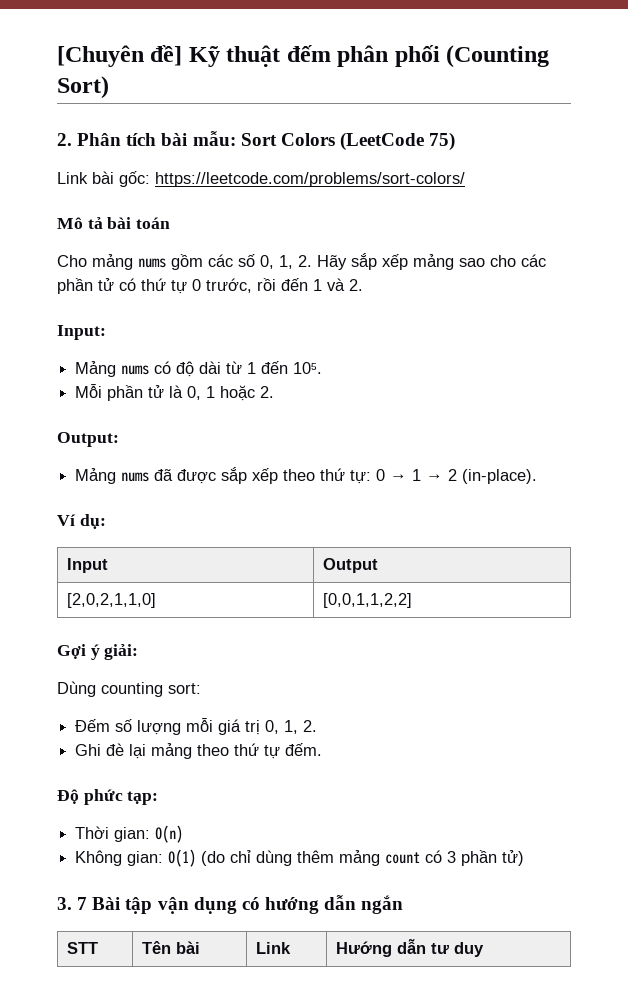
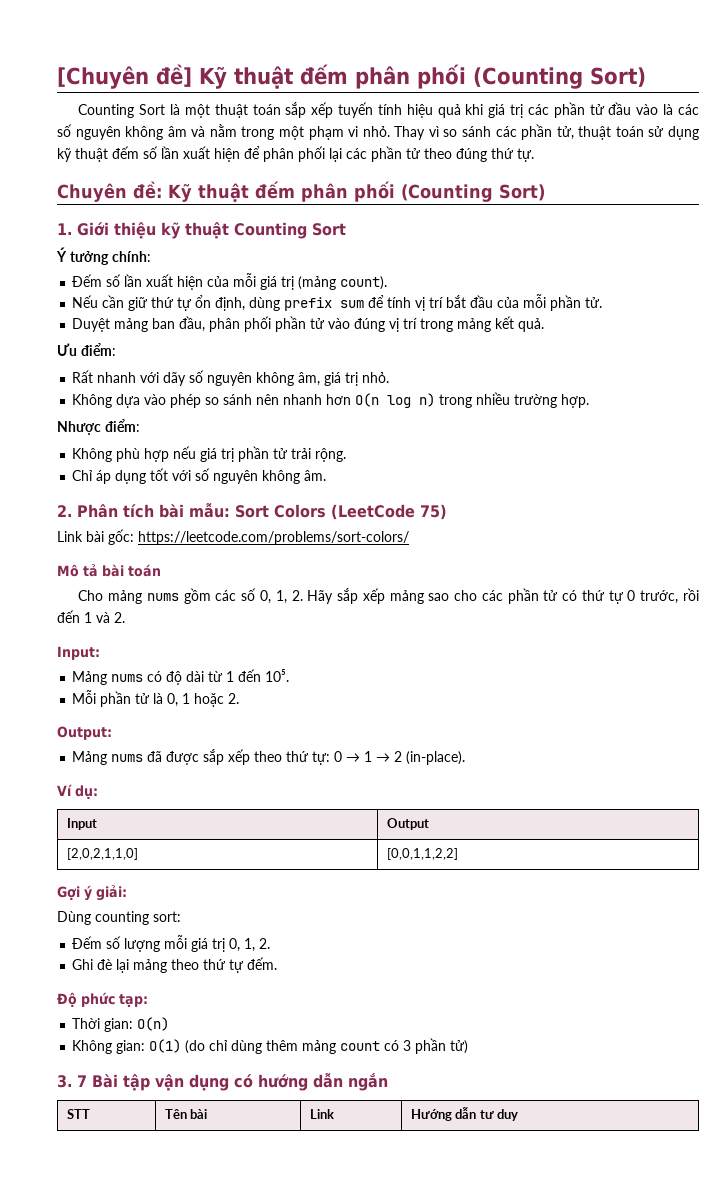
(109, 87) none -> [78,102,700,118] [57,124,699,140] [57,146,534,162] [57,181,545,202] [57,222,346,239] [56,247,151,265] [72,273,388,290] [72,294,603,311] [72,316,545,332] [57,343,116,356] [72,370,390,386] [72,392,590,408] [57,419,140,435] [72,446,347,462] [72,468,327,484] // Counting Sort là một thuật toán sắp xếp tuyến tính hiệu quả khi giá trị các phần tử đầu vào là các số nguyên không âm và nằm trong một phạm vi nhỏ. Thay vì so sánh các phần tử, thuật toán sử dụng kỹ thuật đếm số lần xuất hiện để phân phối lại các phần tử theo đúng thứ tự. // Chuyên đề: Kỹ thuật đếm phân phối (Counting Sort) // 1. Giới thiệu kỹ thuật Counting Sort // Ý tưởng chính: // Đếm số lần xuất hiện của mỗi giá trị (mảng count). // Nếu cần giữ thứ tự ổn định, dùng prefix sum để tính vị trí bắt đầu của mỗi phần tử. // Duyệt mảng ban đầu, phân phối phần tử vào đúng vị trí trong mảng kết quả. // Ưu điểm: // Rất nhanh với dãy số nguyên không âm, giá trị nhỏ. // Không dựa vào phép so sánh nên nhanh hơn O(n log n) trong nhiều trường hợp. // Nhược điểm: // Không phù hợp nếu giá trị phần tử trải rộng. // Chỉ áp dụng tốt với số nguyên không âm.

